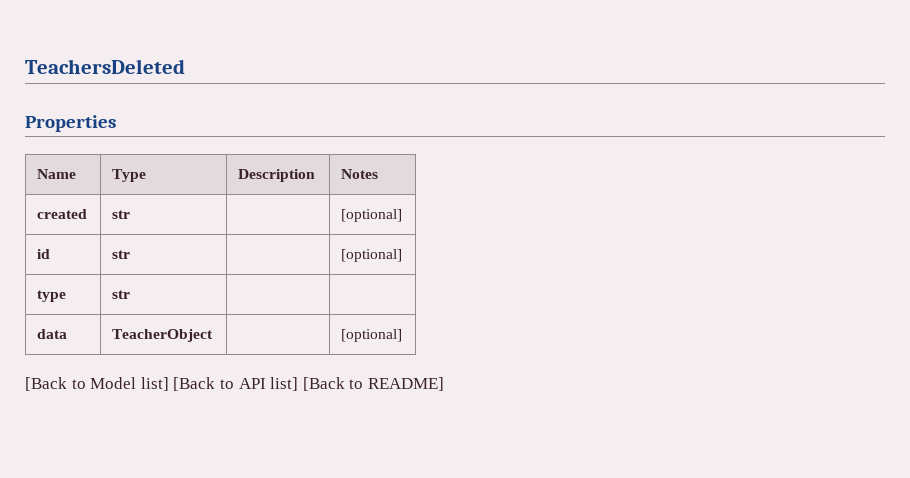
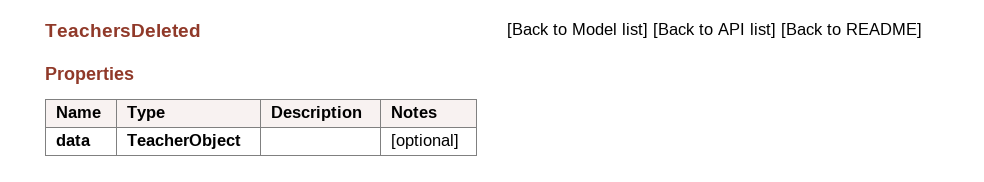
[37,209,88,219] [112,210,131,219] [341,209,403,222] [37,249,51,259] [112,250,131,259] [341,249,403,262] [37,290,67,302] [112,290,131,299] // created | str | | [optional] // id | str | | [optional] // type | str | | -> (438, 112) none

